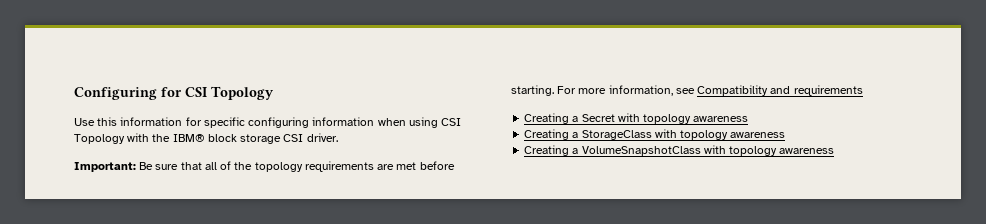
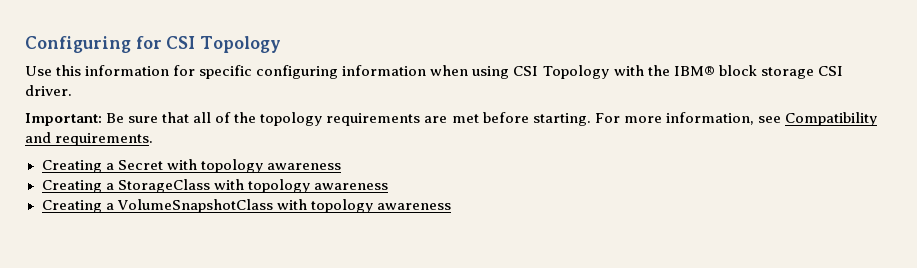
[793,85,863,96] requirements -> [55,133,154,146] requirements.

